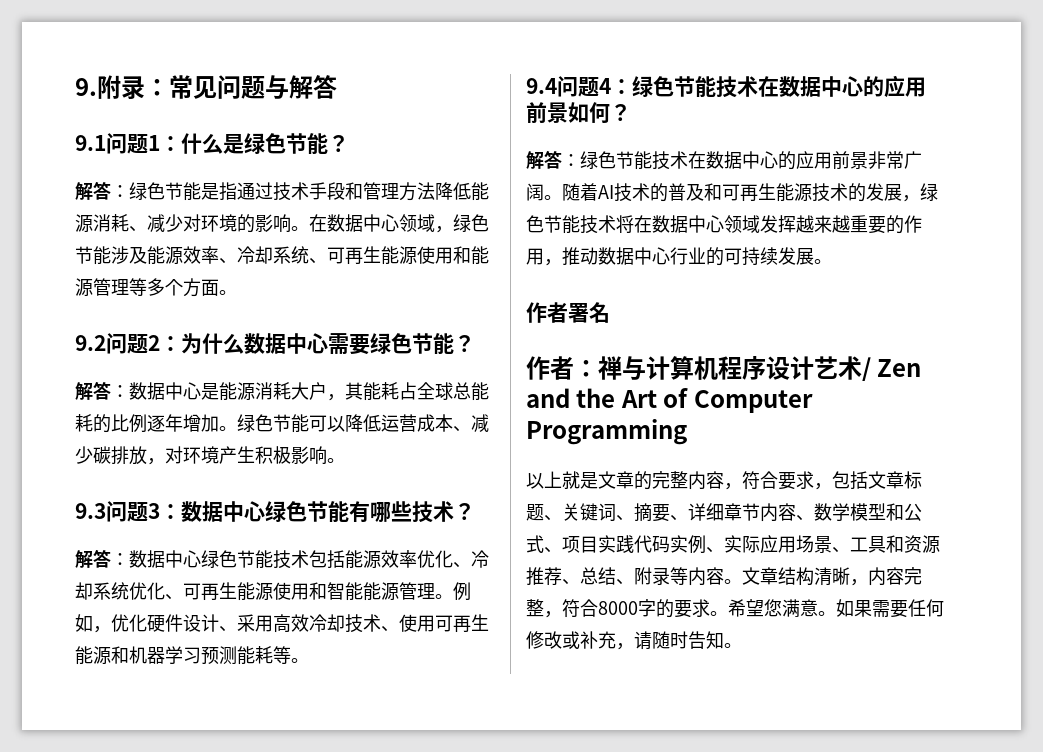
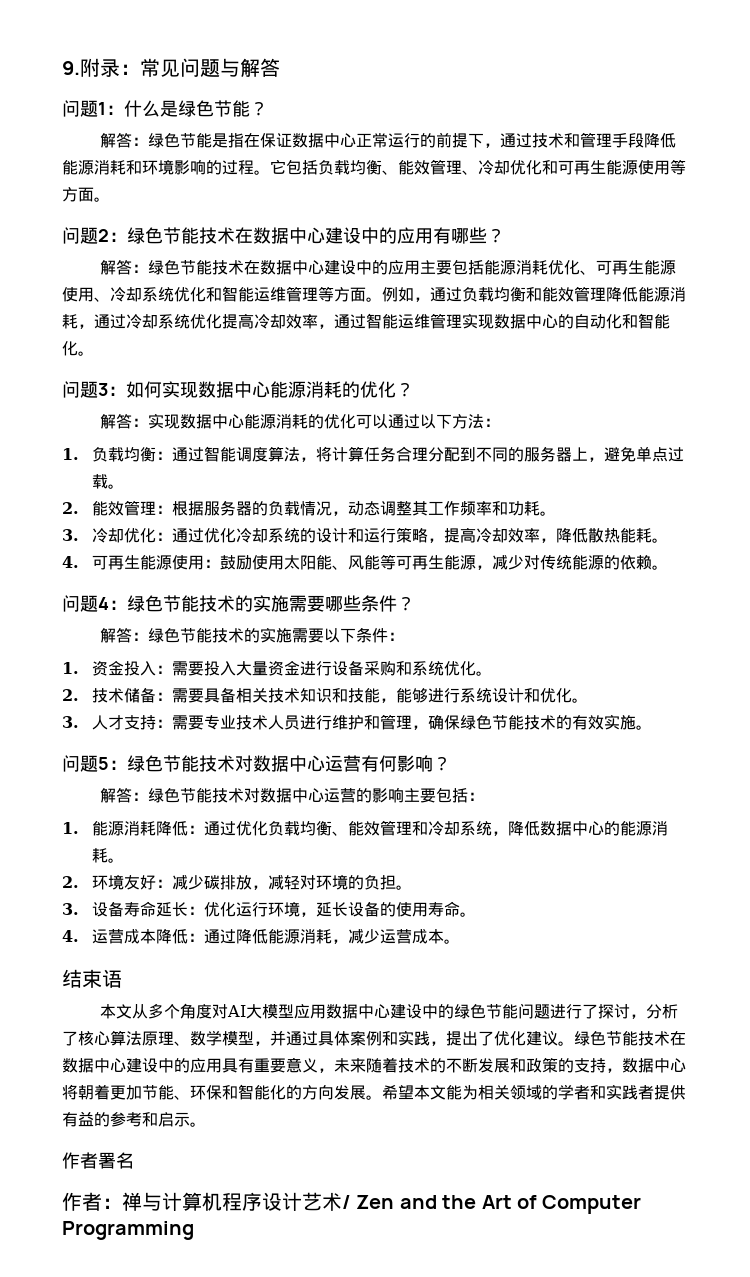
[75,135,106,151] 9.1 -> (280, 67) none
[237,182,489,201] [75,214,489,233] [75,246,489,265] [75,278,183,297] 通过技术手段和管理方法降低能源消耗、减少对环境的影响。在数据中心领域，绿色节能涉及能源效率、冷却系统、可再生能源使用和能源管理等多个 -> [244,132,677,148] [62,159,686,175] 在保证数据中心正常运行的前提下，通过技术和管理手段降低能源消耗和环境影响的过程。它包括负载均衡、能效管理、冷却优化和可再生能源使用等
[75,335,106,351] 9.2 -> (110, 199) none
[181,333,475,355] [75,381,489,401] [75,414,489,433] [75,446,345,465] [75,501,475,523] [75,549,489,569] [75,582,471,601] [75,614,489,633] [75,646,309,665] [526,75,926,98] [526,102,610,124] 为什么数据中心需要绿色节能？ // 解答：数据中心是能源消耗大户，其能耗占全球总能耗的比例逐年增加。绿色节能可以降低运营成本、减少碳排放，对环境产生积极影响。 // 9.3问题3：数据中心绿色节能有哪些技术？ // 解答：数据中心绿色节能技术包括能源效率优化、冷却系统优化、可再生能源使用和智能能源管理。例如，优化硬件设计、采用高效冷却技术、使用可再生能源和机器学习预测能耗等。 // 9.4问题4：绿色节能技术在数据中心的应用前景如何 -> [127,227,487,244] 绿色节能技术在数据中心建设中的应用有哪些
[778,151,922,170] [526,183,938,202] [526,215,922,234] [526,247,814,266] 的应用前景非常广阔。随着AI技术的普及和可再生能源技术的发展，绿色节能技术将在数据中心领域发挥越来越重要的作用，推动数据中心行业的可持续发展 -> [324,259,677,275] [62,286,686,302] [62,313,670,329] [62,341,94,356] [62,381,414,398] [100,413,501,429] [62,446,684,462] [91,474,124,489] [62,500,556,516] [62,527,668,543] [62,554,668,570] [62,595,415,612] [100,627,405,643] [62,660,492,676] [62,687,588,703] [62,714,652,730] [62,755,451,772] [100,787,485,803] [62,820,668,836] [91,848,124,863] [62,874,412,890] [62,901,476,917] [62,929,460,944] [62,969,122,988] [100,1003,679,1019] [62,1030,686,1046] [62,1057,686,1073] [62,1084,686,1100] [62,1111,190,1127] 建设中的应用主要包括能源消耗优化、可再生能源使用、冷却系统优化和智能运维管理等方面。例如，通过负载均衡和能效管理降低能源消耗，通过冷却系统优化提高冷却效率，通过智能运维管理实现数据中心的自动化和智能化。 // 问题3：如何实现数据中心能源消耗的优化？ // 解答：实现数据中心能源消耗的优化可以通过以下方法： // 1.负载均衡：通过智能调度算法，将计算任务合理分配到不同的服务器上，避免单点过载。 // 2.能效管理：根据服务器的负载情况，动态调整其工作频率和功耗。 // 3.冷却优化：通过优化冷却系统的设计和运行策略，提高冷却效率，降低散热能耗。 // 4.可再生能源使用：鼓励使用太阳能、风能等可再生能源，减少对传统能源的依赖。 // 问题4：绿色节能技术的实施需要哪些条件？ // 解答：绿色节能技术的实施需要以下条件： // 1.资金投入：需要投入大量资金进行设备采购和系统优化。 // 2.技术储备：需要具备相关技术知识和技能，能够进行系统设计和优化。 // 3.人才支持：需要专业技术人员进行维护和管理，确保绿色节能技术的有效实施。 // 问题5：绿色节能技术对数据中心运营有何影响？ // 解答：绿色节能技术对数据中心运营的影响主要包括： // 1.能源消耗降低：通过优化负载均衡、能效管理和冷却系统，降低数据中心的能源消耗。 // 2.环境友好：减少碳排放，减轻对环境的负担。 // 3.设备寿命延长：优化运行环境，延长设备的使用寿命。 // 4.运营成本降低：通过降低能源消耗，减少运营成本。 // 结束语 // 本文从多个角度对AI大模型应用数据中心建设中的绿色节能问题进行了探讨，分析了核心算法原理、数学模型，并通过具体案例和实践，提出了优化建议。绿色节能技术在数据中心建设中的应用具有重要意义，未来随着技术的不断发展和政策的支持，数据中心将朝着更加节能、环保和智能化的方向发展。希望本文能为相关领域的学者和实践者提供有益的参考和启示
[526,471,922,490] [526,503,922,522] [526,535,940,554] [526,567,922,586] [526,599,944,618] [526,631,742,650] // 以上就是文章的完整内容，符合要求，包括文章标题、关键词、摘要、详细章节内容、数学模型和公式、项目实践代码实例、实际应用场景、工具和资源推荐、总结、附录等内容。文章结构清晰，内容完整，符合8000字的要求。希望您满意。如果需要任何修改或补充，请随时告知。 -> (194, 1230) none

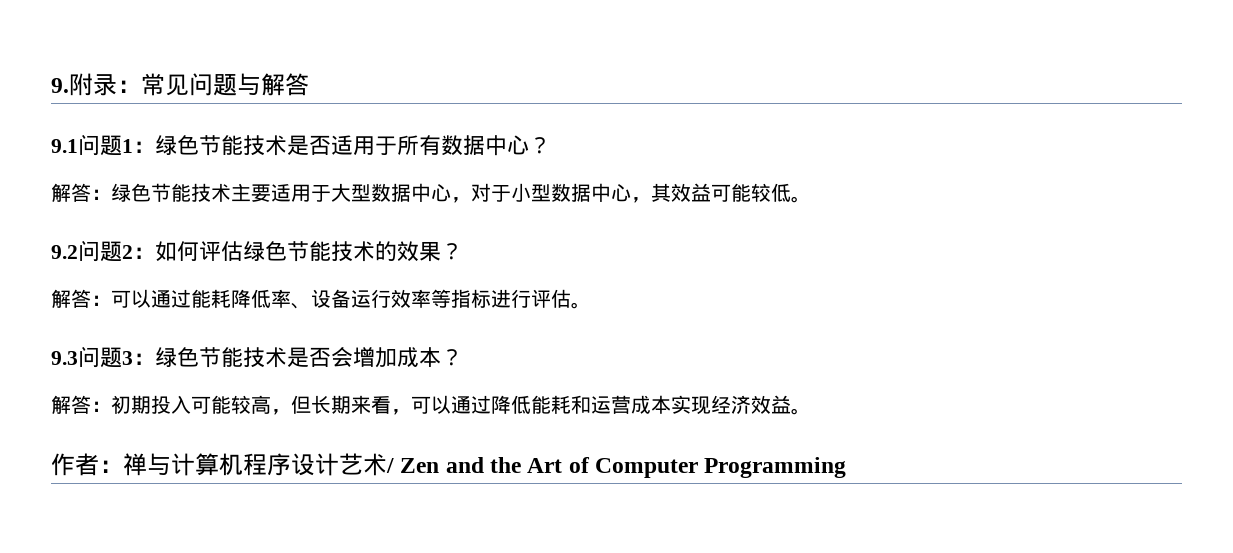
(280, 67) none -> [51,139,78,153] 9.1
[124,100,268,117] [100,132,677,148] [62,159,686,175] [62,187,110,202] [62,227,505,244] [100,259,677,275] [62,286,686,302] [62,313,670,329] [62,341,94,356] [62,381,414,398] [100,413,501,429] [62,446,684,462] [91,474,124,489] [62,500,556,516] [62,527,668,543] [62,554,668,570] [62,595,415,612] [100,627,405,643] [62,660,492,676] [62,687,588,703] [62,714,652,730] [62,755,451,772] [100,787,485,803] [62,820,668,836] [91,848,124,863] [62,874,412,890] [62,901,476,917] [62,929,460,944] [62,969,122,988] [100,1003,679,1019] [62,1030,686,1046] [62,1057,686,1073] [62,1084,686,1100] [62,1111,206,1127] [62,1152,134,1169] 什么是绿色节能？ // 解答：绿色节能是指在保证数据中心正常运行的前提下，通过技术和管理手段降低能源消耗和环境影响的过程。它包括负载均衡、能效管理、冷却优化和可再生能源使用等方面。 // 问题2：绿色节能技术在数据中心建设中的应用有哪些？ // 解答：绿色节能技术在数据中心建设中的应用主要包括能源消耗优化、可再生能源使用、冷却系统优化和智能运维管理等方面。例如，通过负载均衡和能效管理降低能源消耗，通过冷却系统优化提高冷却效率，通过智能运维管理实现数据中心的自动化和智能化。 // 问题3：如何实现数据中心能源消耗的优化？ // 解答：实现数据中心能源消耗的优化可以通过以下方法： // 1.负载均衡：通过智能调度算法，将计算任务合理分配到不同的服务器上，避免单点过载。 // 2.能效管理：根据服务器的负载情况，动态调整其工作频率和功耗。 // 3.冷却优化：通过优化冷却系统的设计和运行策略，提高冷却效率，降低散热能耗。 // 4.可再生能源使用：鼓励使用太阳能、风能等可再生能源，减少对传统能源的依赖。 // 问题4：绿色节能技术的实施需要哪些条件？ // 解答：绿色节能技术的实施需要以下条件： // 1.资金投入：需要投入大量资金进行设备采购和系统优化。 // 2.技术储备：需要具备相关技术知识和技能，能够进行系统设计和优化。 // 3.人才支持：需要专业技术人员进行维护和管理，确保绿色节能技术的有效实施。 // 问题5：绿色节能技术对数据中心运营有何影响？ // 解答：绿色节能技术对数据中心运营的影响主要包括： // 1.能源消耗降低：通过优化负载均衡、能效管理和冷却系统，降低数据中心的能源消耗。 // 2.环境友好：减少碳排放，减轻对环境的负担。 // 3.设备寿命延长：优化运行环境，延长设备的使用寿命。 // 4.运营成本降低：通过降低能源消耗，减少运营成本。 // 结束语 // 本文从多个角度对AI大模型应用数据中心建设中的绿色节能问题进行了探讨，分析了核心算法原理、数学模型，并通过具体案例和实践，提出了优化建议。绿色节能技术在数据中心建设中的应用具有重要意义，未来随着技术的不断发展和政策的支持，数据中心将朝着更加节能、环保和智能化的方向发展。希望本文能为相关领域的学者和实践者提供有益的参考和启示。 // 作者署名 -> [155,135,551,156] [51,183,811,203] [51,240,463,262] [51,289,591,309] [51,346,463,368] [51,395,811,415] 绿色节能技术是否适用于所有数据中心？ // 解答：绿色节能技术主要适用于大型数据中心，对于小型数据中心，其效益可能较低。 // 9.2问题2：如何评估绿色节能技术的效果？ // 解答：可以通过能耗降低率、设备运行效率等指标进行评估。 // 9.3问题3：绿色节能技术是否会增加成本？ // 解答：初期投入可能较高，但长期来看，可以通过降低能耗和运营成本实现经济效益。

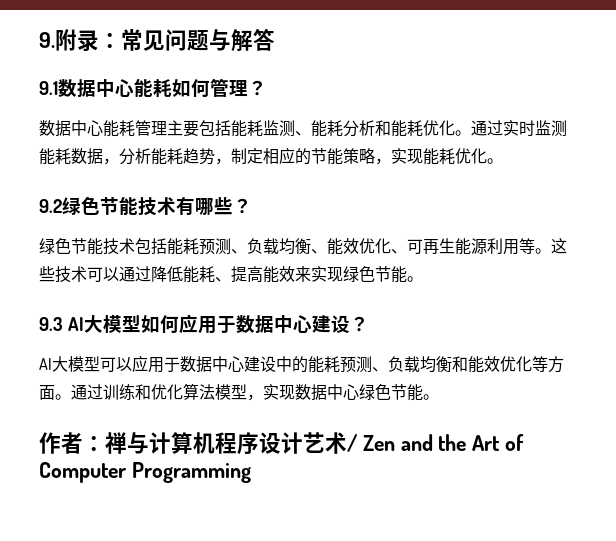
[78,134,551,156] [51,183,811,203] [51,240,463,262] [51,289,591,309] [51,346,463,368] [51,395,791,415] 问题1：绿色节能技术是否适用于所有数据中心？ // 解答：绿色节能技术主要适用于大型数据中心，对于小型数据中心，其效益可能较低。 // 9.2问题2：如何评估绿色节能技术的效果？ // 解答：可以通过能耗降低率、设备运行效率等指标进行评估。 // 9.3问题3：绿色节能技术是否会增加成本？ // 解答：初期投入可能较高，但长期来看，可以通过降低能耗和运营成本实现经济效益 -> [58,78,267,98] [39,120,567,137] [39,147,503,165] [39,196,252,216] [39,238,567,255] [39,266,423,283] [39,314,369,334] [39,355,564,373] [39,383,423,401] 数据中心能耗如何管理？ // 数据中心能耗管理主要包括能耗监测、能耗分析和能耗优化。通过实时监测能耗数据，分析能耗趋势，制定相应的节能策略，实现能耗优化。 // 9.2绿色节能技术有哪些？ // 绿色节能技术包括能耗预测、负载均衡、能效优化、可再生能源利用等。这些技术可以通过降低能耗、提高能效来实现绿色节能。 // 9.3 AI大模型如何应用于数据中心建设？ // AI大模型可以应用于数据中心建设中的能耗预测、负载均衡和能效优化等方面。通过训练和优化算法模型，实现数据中心绿色节能

